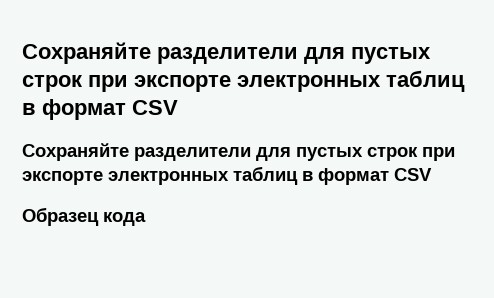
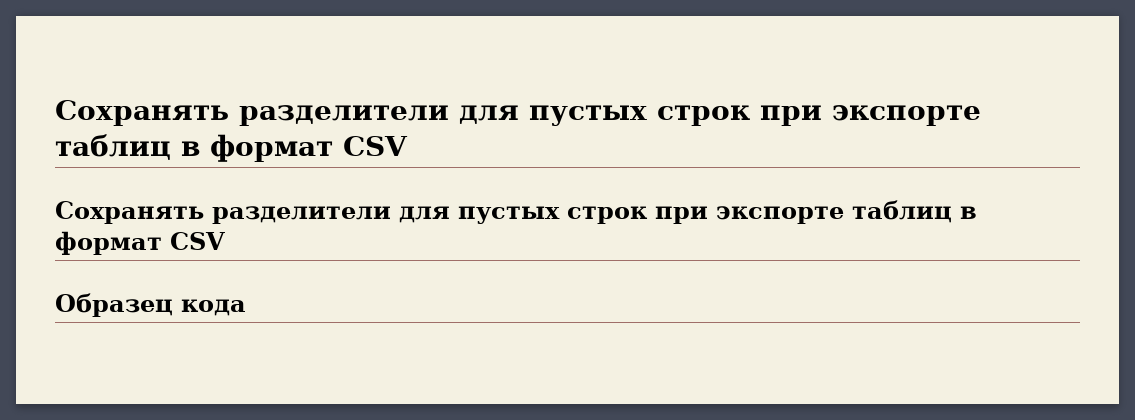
[22,42,431,64] [22,70,465,92] [22,99,178,120] [22,143,455,161] [22,171,229,185] Сохраняйте разделители для пустых строк при экспорте электронных таблиц в формат CSV // Сохраняйте разделители для пустых строк при экспорте электронных -> [55,100,981,126] [55,134,408,162] [55,201,844,224] Сохранять разделители для пустых строк при экспорте таблиц в формат CSV // Сохранять разделители для пустых строк при экспорте

